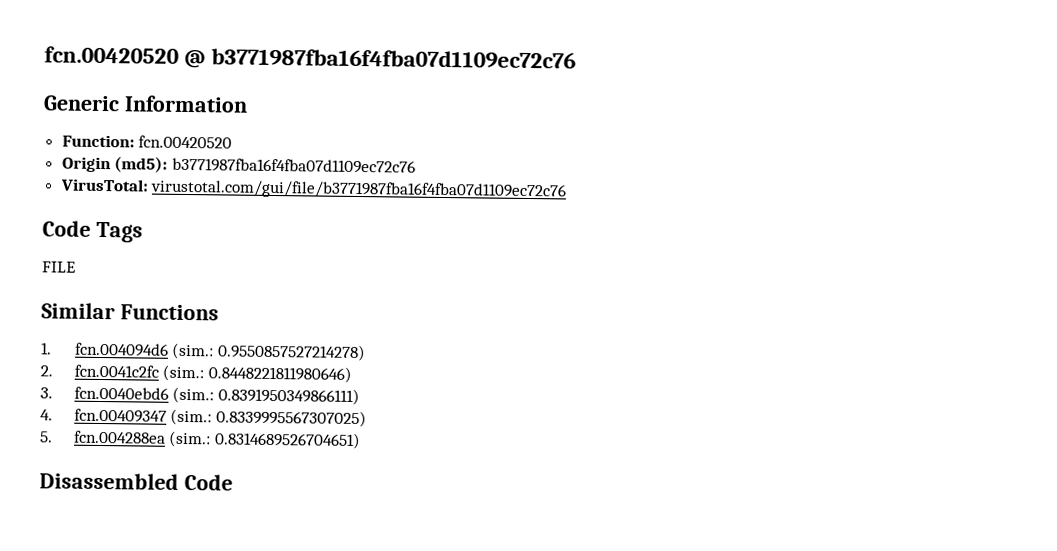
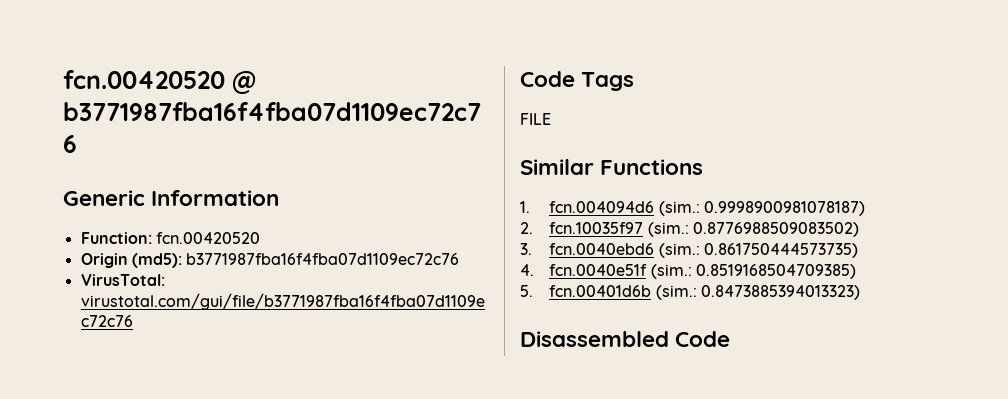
[216,343,366,362] 0.9550857527214278) -> [704,201,866,216] 0.9998900981078187)
[73,364,352,383] fcn.0041c2fc (sim.: 0.8448221811980646) -> [549,222,860,237] fcn.10035f97 (sim.: 0.8776988509083502)
[217,387,360,406] 0.8391950349866111) -> [704,243,859,258] 0.861750444573735)
[73,408,367,428] [40,430,361,450] fcn.00409347 (sim.: 0.8339995567307025) // 5. fcn.004288ea (sim.: 0.8314689526704651) -> [549,264,857,279] [520,285,861,300] fcn.0040e51f (sim.: 0.8519168504709385) // 5. fcn.00401d6b (sim.: 0.8473885394013323)

